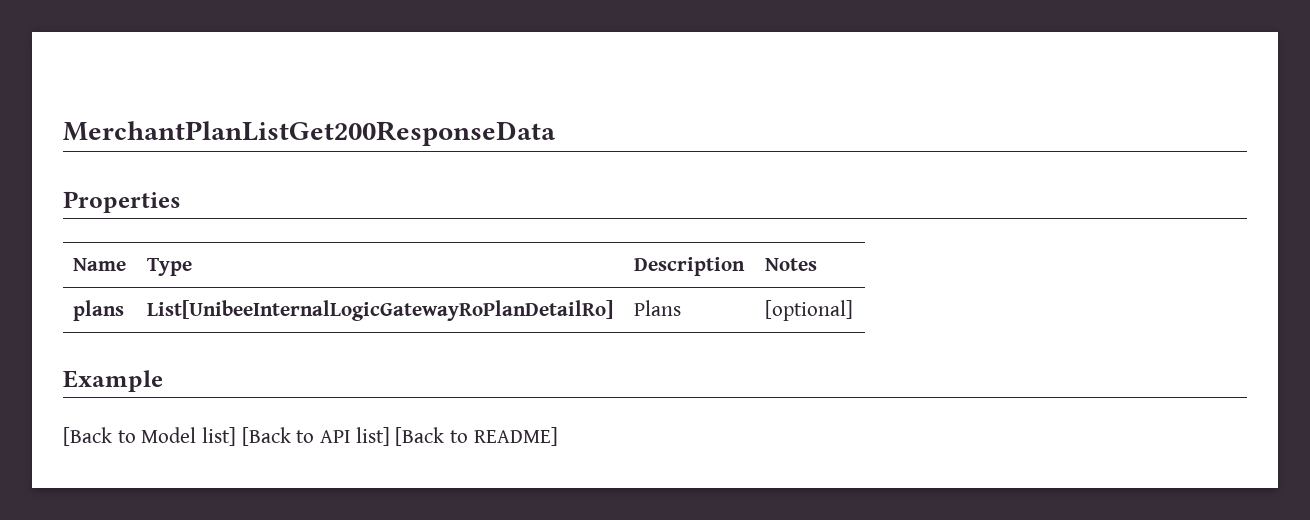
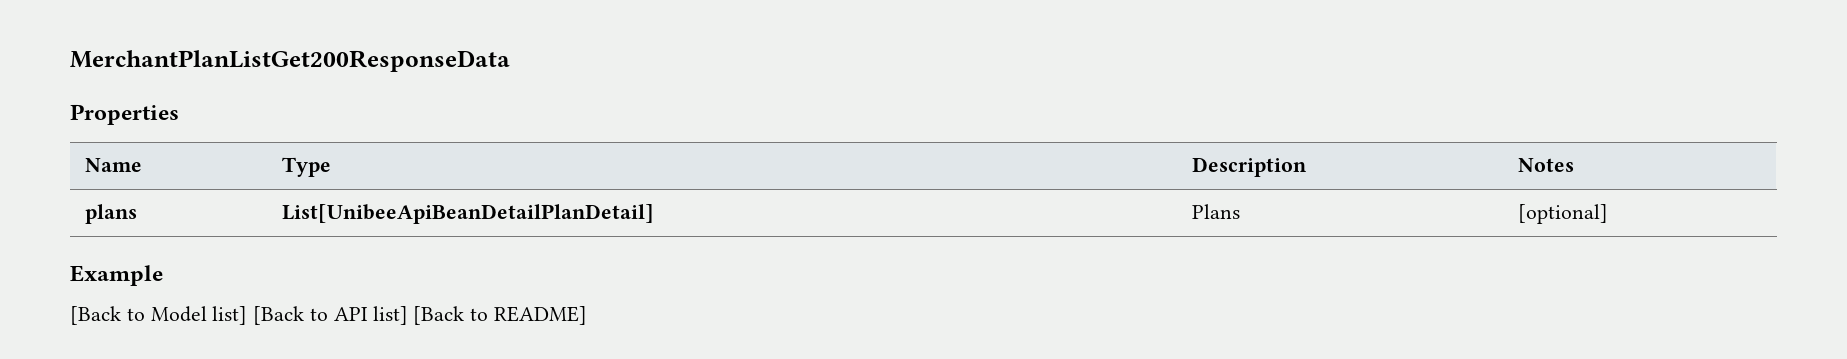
[147,300,614,321] List[UnibeeInternalLogicGatewayRoPlanDetailRo] -> [281,204,654,224] List[UnibeeApiBeanDetailPlanDetail]

